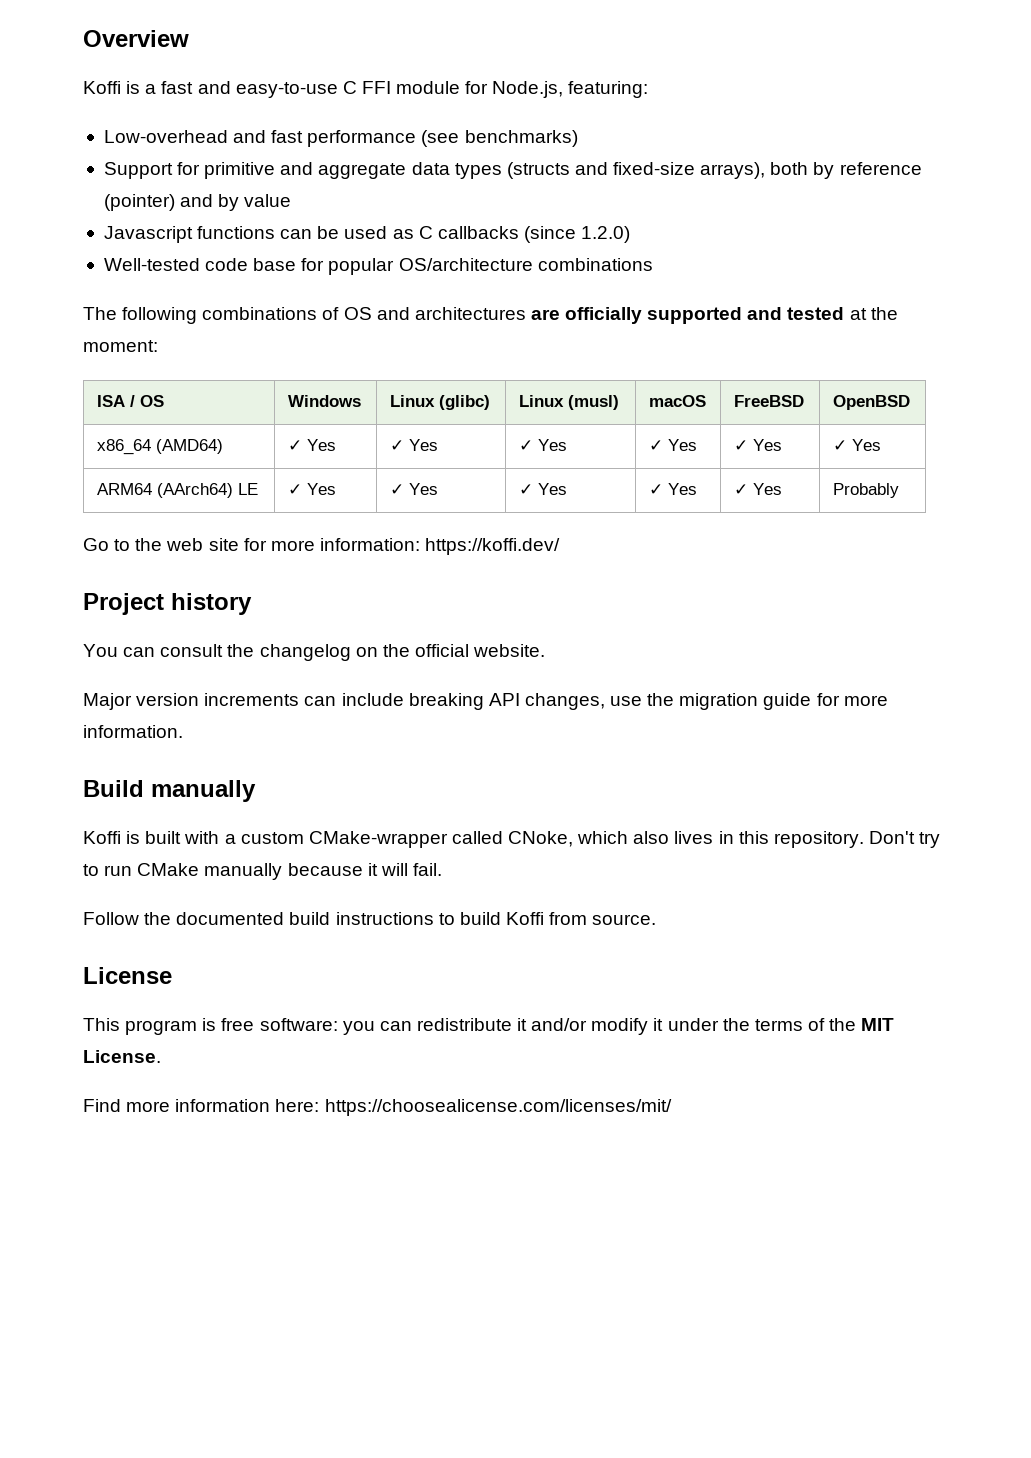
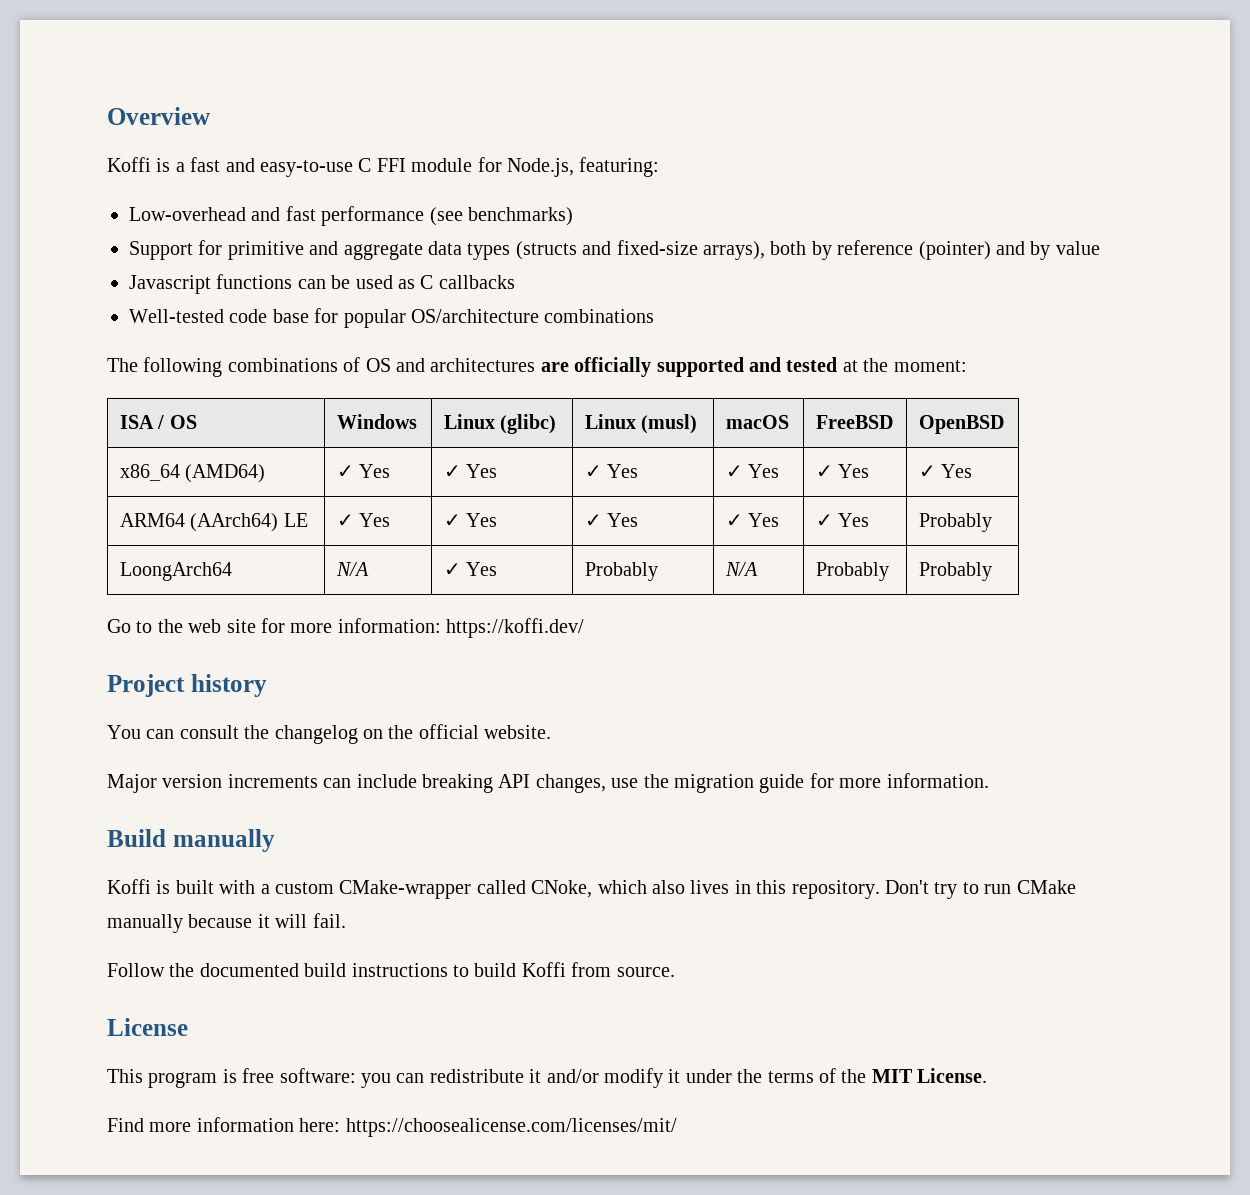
[523,226,631,243] (since 1.2.0) -> (515, 282) none
(899, 490) none -> [119,562,232,581] [335,562,369,576] [443,562,498,576] [584,562,658,581] [724,562,758,576] [815,562,889,581] [918,562,992,581] // LoongArch64 | N/A | ✓ Yes | Probably | N/A | Probably | Probably

